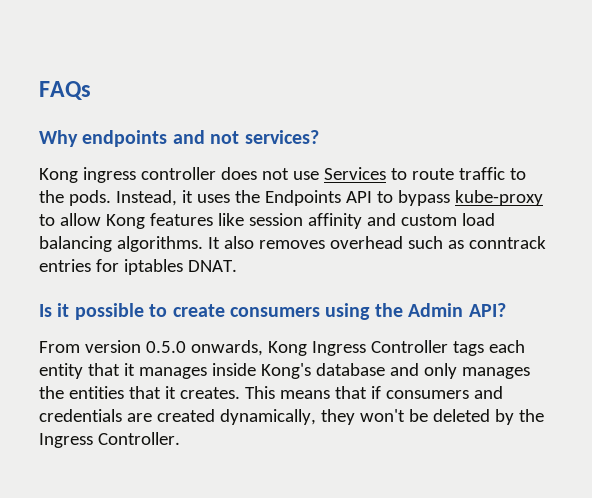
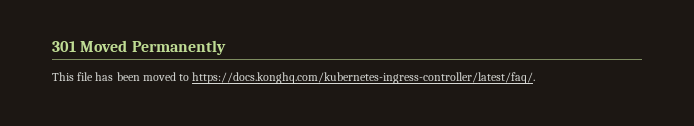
[39,81,91,100] [39,130,319,147] [39,167,526,183] [39,190,543,206] [39,213,495,229] [39,236,546,252] [39,259,237,275] [39,303,506,320] [39,340,525,356] [39,363,530,379] [39,386,503,399] [39,409,544,425] [39,432,180,448] FAQs // Why endpoints and not services? // Kong ingress controller does not use Services to route traffic to the pods. Instead, it uses the Endpoints API to bypass kube-proxy to allow Kong features like session affinity and custom load balancing algorithms. It also removes overhead such as conntrack entries for iptables DNAT. // Is it possible to create consumers using the Admin API? // From version 0.5.0 onwards, Kong Ingress Controller tags each entity that it manages inside Kong's database and only manages the entities that it creates. This means that if consumers and credentials are created dynamically, they won't be deleted by the Ingress Controller. -> [52,40,226,55] [52,72,536,84] 301 Moved Permanently // This file has been moved to https://docs.konghq.com/kubernetes-ingress-controller/latest/faq/.

